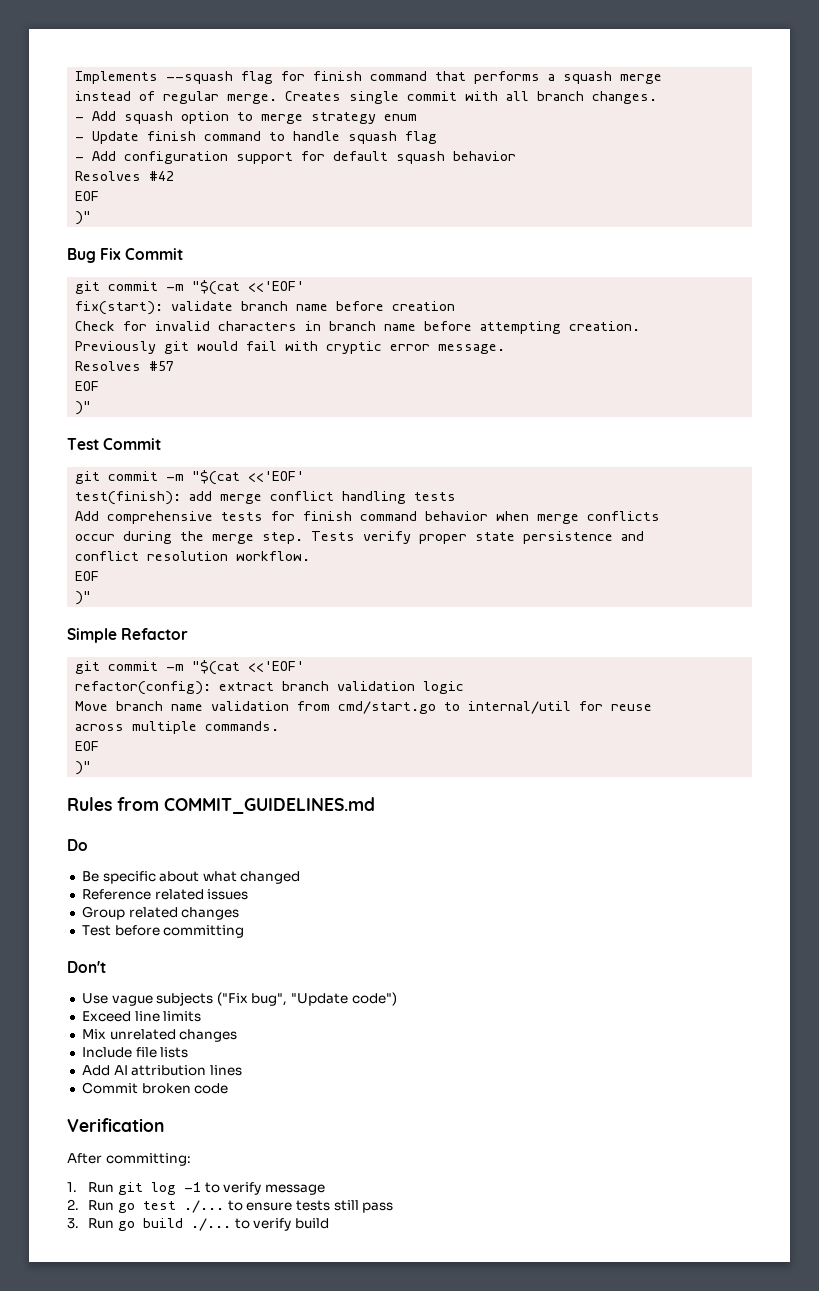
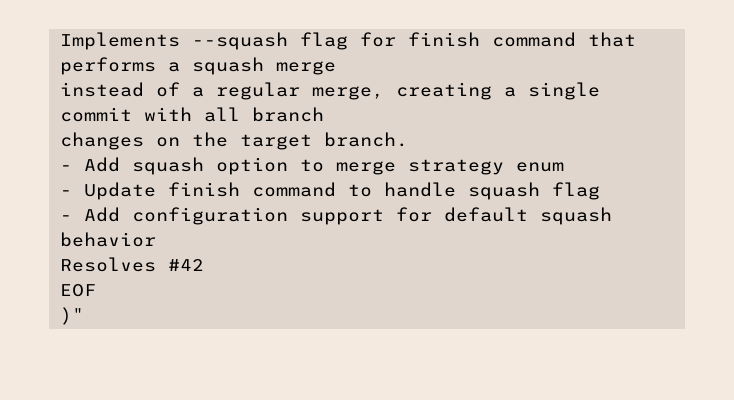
[163,91,342,104] regular merge. Creates -> [191,82,516,100] a regular merge, creating a
[592,91,658,104] changes. -> [59,132,408,150] // changes on the target branch.
[67,248,184,263] [75,280,305,295] [75,301,456,315] [75,321,641,334] [75,341,506,354] [75,361,175,371] [75,381,100,391] [75,401,92,415] [67,438,162,450] [75,470,305,485] [75,491,457,505] [75,511,661,524] [75,531,645,544] [75,551,311,561] [75,571,100,581] [75,591,92,605] [67,628,189,643] [75,660,305,675] [75,681,465,695] [75,701,653,714] [75,721,280,734] [75,741,100,751] [75,761,92,775] [67,797,375,814] [67,839,88,851] [81,871,301,884] [81,889,249,900] [81,906,240,920] [81,925,245,938] [67,961,106,973] [81,992,397,1006] [81,1011,202,1022] [81,1029,238,1042] [81,1047,189,1058] [81,1065,242,1076] [81,1082,229,1094] [67,1118,164,1132] [67,1153,191,1166] [67,1182,325,1195] [67,1199,394,1213] [67,1218,329,1231] // Bug Fix Commit // git commit -m "$(cat <<'EOF' // fix(start): validate branch name before creation // Check for invalid characters in branch name before attempting creation. // Previously git would fail with cryptic error message. // Resolves #57 // EOF // )" // Test Commit // git commit -m "$(cat <<'EOF' // test(finish): add merge conflict handling tests // Add comprehensive tests for finish command behavior when merge conflicts // occur during the merge step. Tests verify proper state persistence and // conflict resolution workflow. // EOF // )" // Simple Refactor // git commit -m "$(cat <<'EOF' // refactor(config): extract branch validation logic // Move branch name validation from cmd/start.go to internal/util for reuse // across multiple commands. // EOF // )" // Rules from COMMIT_GUIDELINES.md // Do // Be specific about what changed // Reference related issues // Group related changes // Test before committing // Don't // Use vague subjects ("Fix bug", "Update code") // Exceed line limits // Mix unrelated changes // Include file lists // Add AI attribution lines // Commit broken code // Verification // After committing: // 1. Run git log -1 to verify message // 2. Run go test ./... to ensure tests still pass // 3. Run go build ./... to verify build -> (84, 316) none

